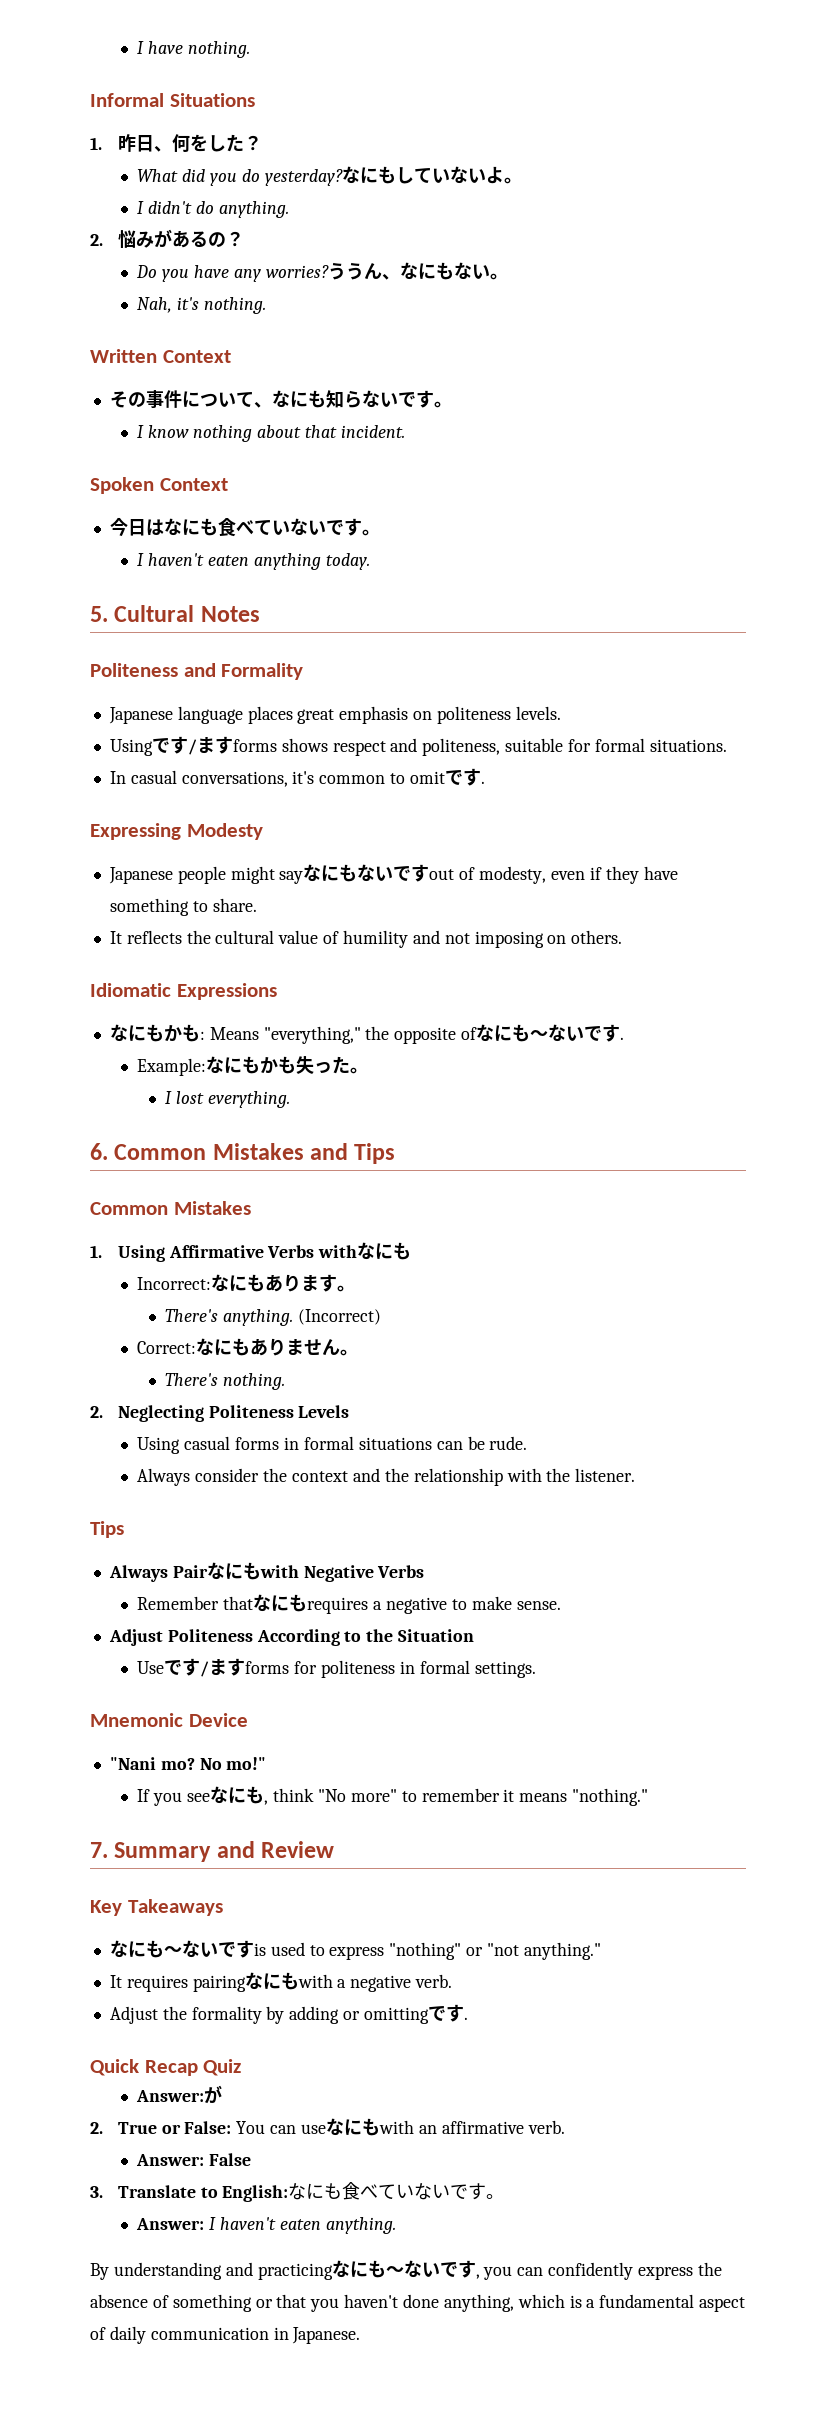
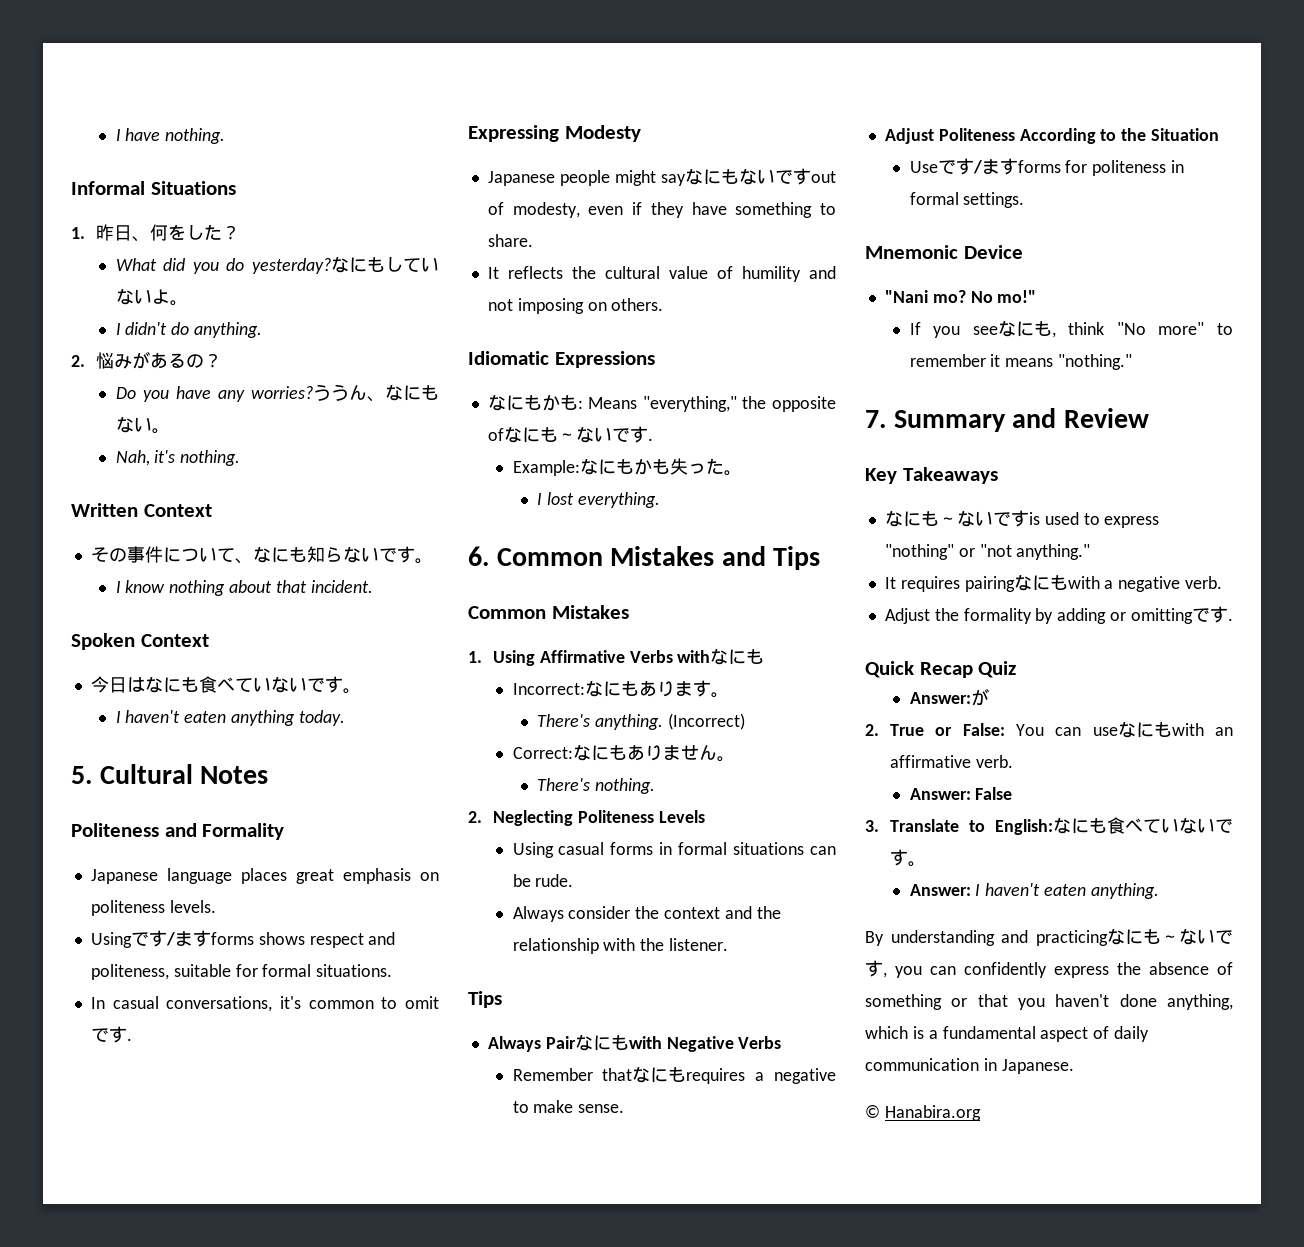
(361, 2335) none -> [865,1105,981,1121] // © Hanabira.org

